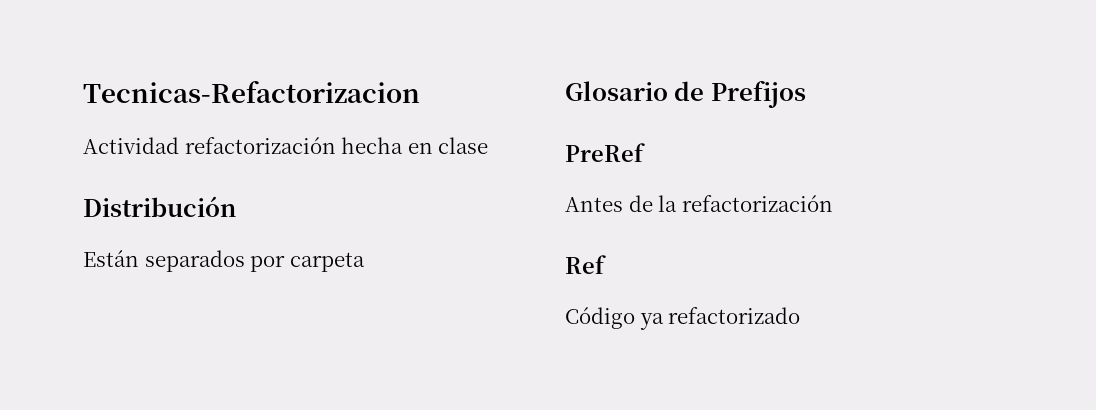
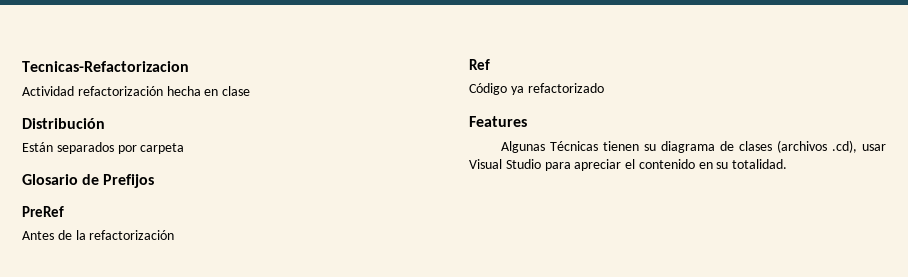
(801, 315) none -> [469,116,527,127] [500,140,886,153] [469,159,788,171] // Features // Algunas Técnicas tienen su diagrama de clases (archivos .cd), usar Visual Studio para apreciar el contenido en su totalidad.

